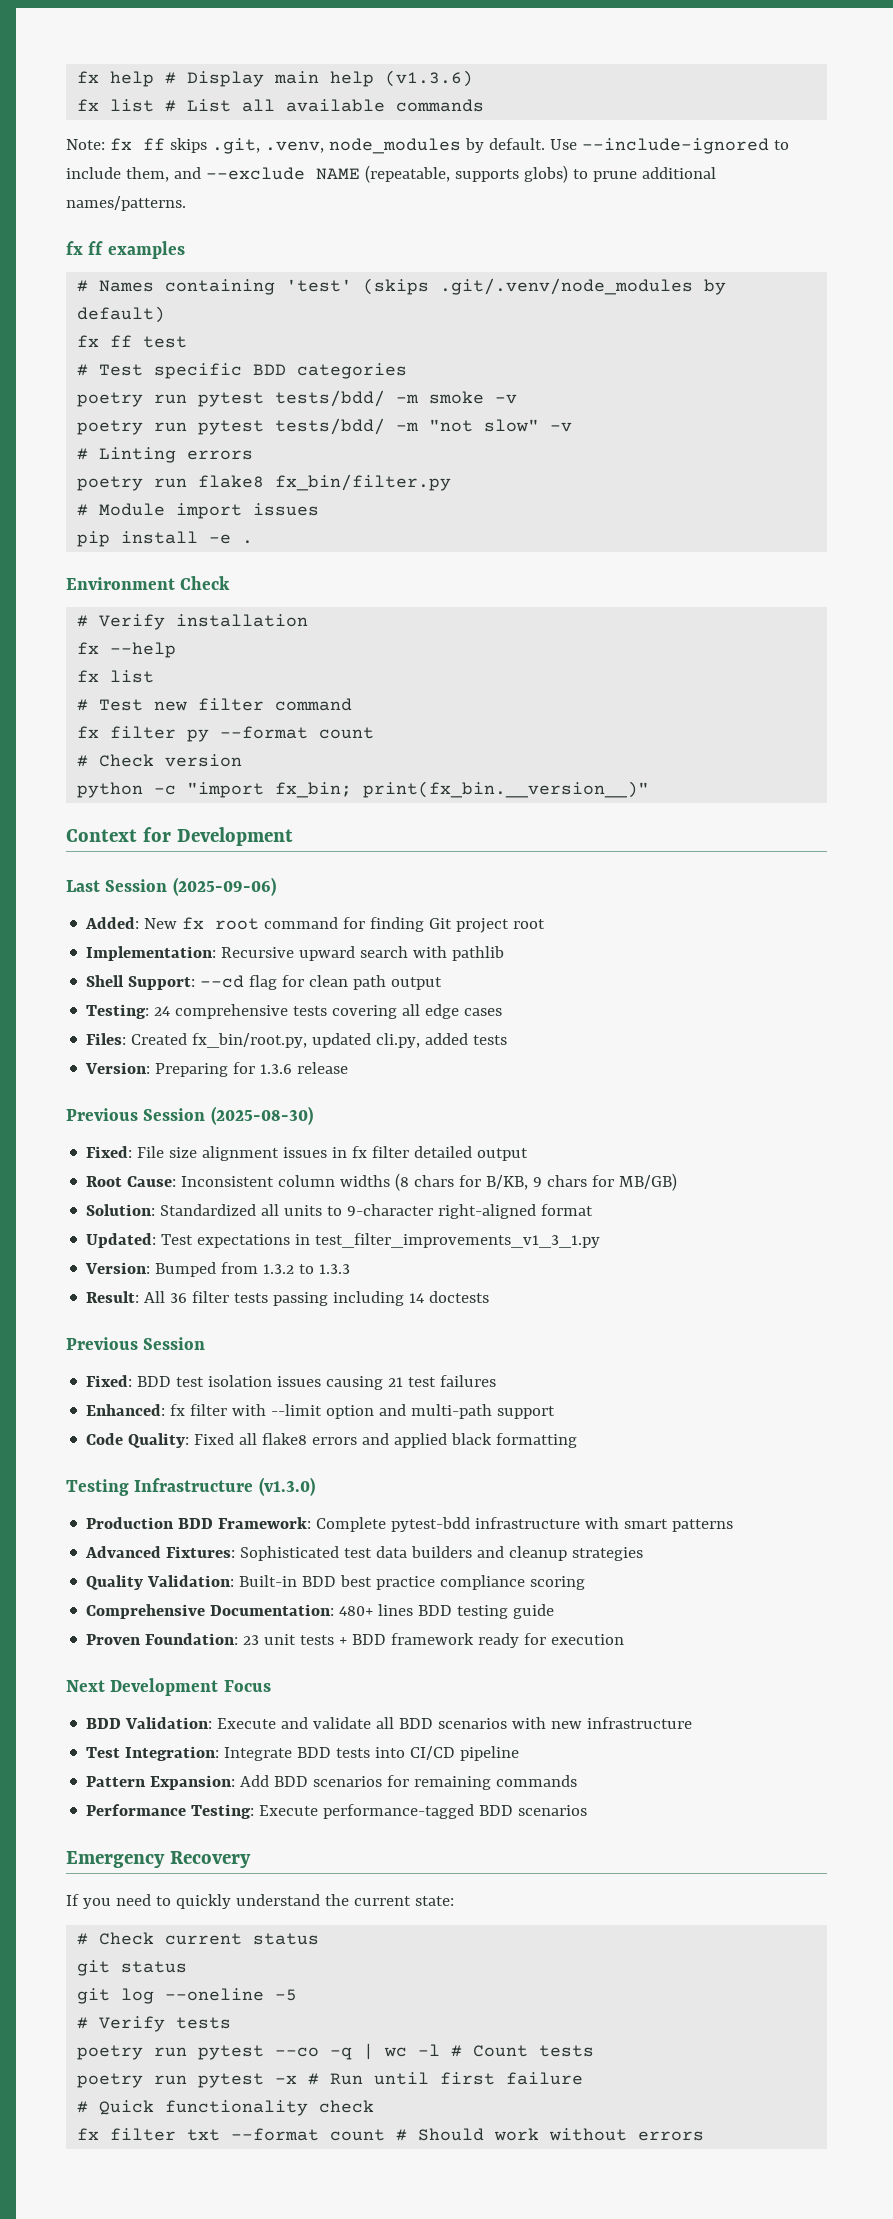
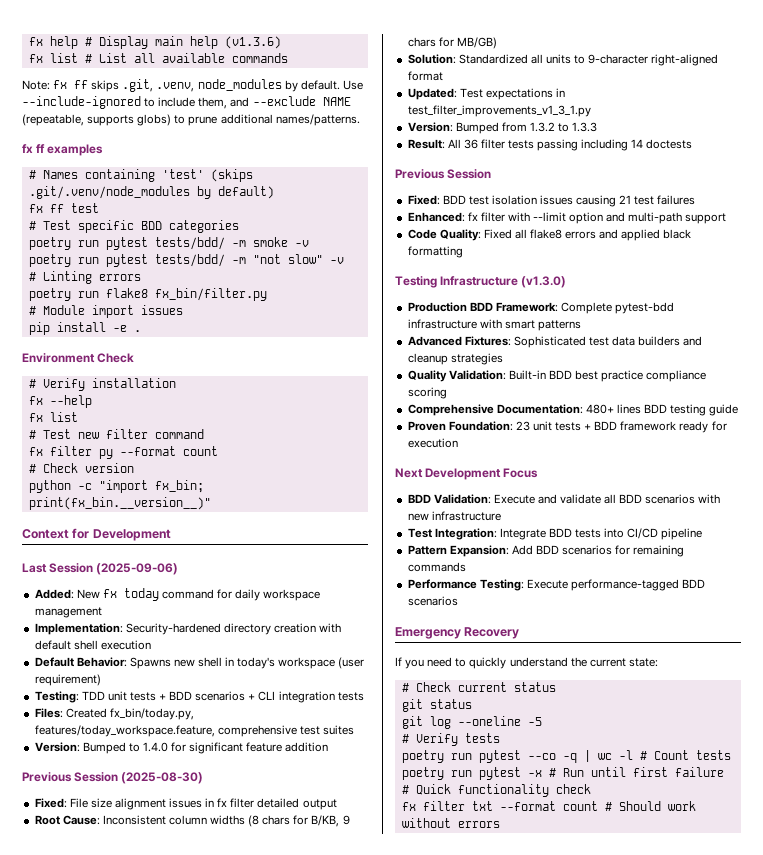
[215,918,260,930] root -> [123,588,159,601] today
[370,917,546,933] [86,946,505,961] [86,975,443,990] [86,1004,503,1019] [86,1033,508,1048] [85,1062,349,1077] finding Git project root // Implementation: Recursive upward search with pathlib // Shell Support: --cd flag for clean path output // Testing: 24 comprehensive tests covering all edge cases // Files: Created fx_bin/root.py, updated cli.py, added tests // Version: Preparing for 1.3.6 release -> [235,589,321,601] [34,607,102,618] [34,623,342,635] [34,640,151,650] [34,657,365,669] [34,674,101,686] [34,691,364,703] [34,708,194,720] [34,725,354,737] [34,742,329,754] daily workspace management // Implementation: Security-hardened directory creation with default shell execution // Default Behavior: Spawns new shell in today's workspace (user requirement) // Testing: TDD unit tests + BDD scenarios + CLI integration tests // Files: Created fx_bin/today.py, features/today_workspace.feature, comprehensive test suites // Version: Bumped to 1.4.0 for significant feature addition

